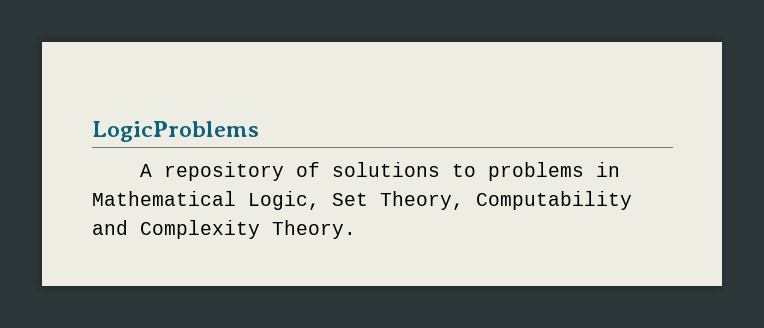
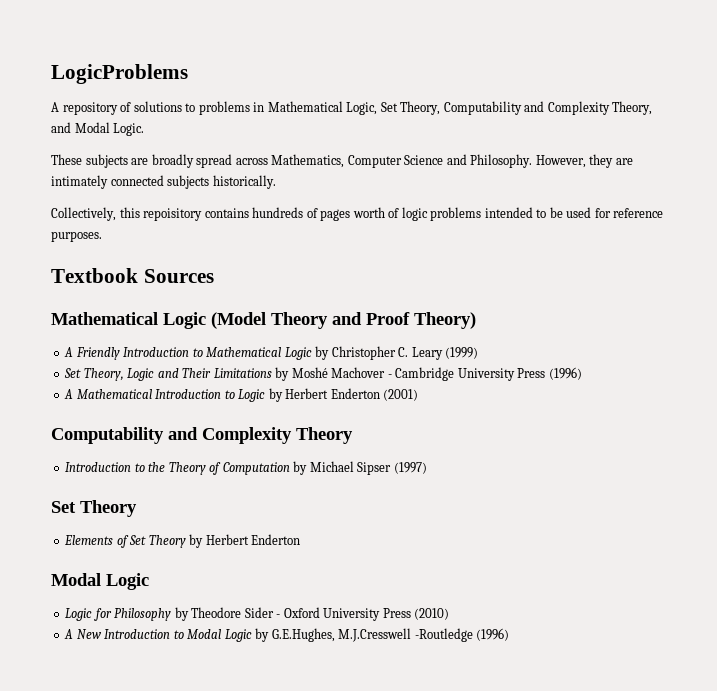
[272,220,356,239] Theory. -> [612,101,653,115] [51,122,145,136] [51,154,633,168] [51,175,276,189] [51,207,664,221] [51,231,102,242] [51,268,214,283] [51,312,476,329] [64,346,479,360] [64,367,582,381] [64,388,419,402] [51,427,353,444] [65,461,427,475] [51,500,137,517] [64,534,301,548] [51,573,149,590] [65,607,450,621] [64,628,510,642] Theory, and Modal Logic. // These subjects are broadly spread across Mathematics, Computer Science and Philosophy. However, they are intimately connected subjects historically. // Collectively, this repoisitory contains hundreds of pages worth of logic problems intended to be used for reference purposes. // Textbook Sources // Mathematical Logic (Model Theory and Proof Theory) // A Friendly Introduction to Mathematical Logic by Christopher C. Leary (1999) // Set Theory, Logic and Their Limitations by Moshé Machover - Cambridge University Press (1996) // A Mathematical Introduction to Logic by Herbert Enderton (2001) // Computability and Complexity Theory // Introduction to the Theory of Computation by Michael Sipser (1997) // Set Theory // Elements of Set Theory by Herbert Enderton // Modal Logic // Logic for Philosophy by Theodore Sider - Oxford University Press (2010) // A New Introduction to Modal Logic by G.E.Hughes, M.J.Cresswell -Routledge (1996)

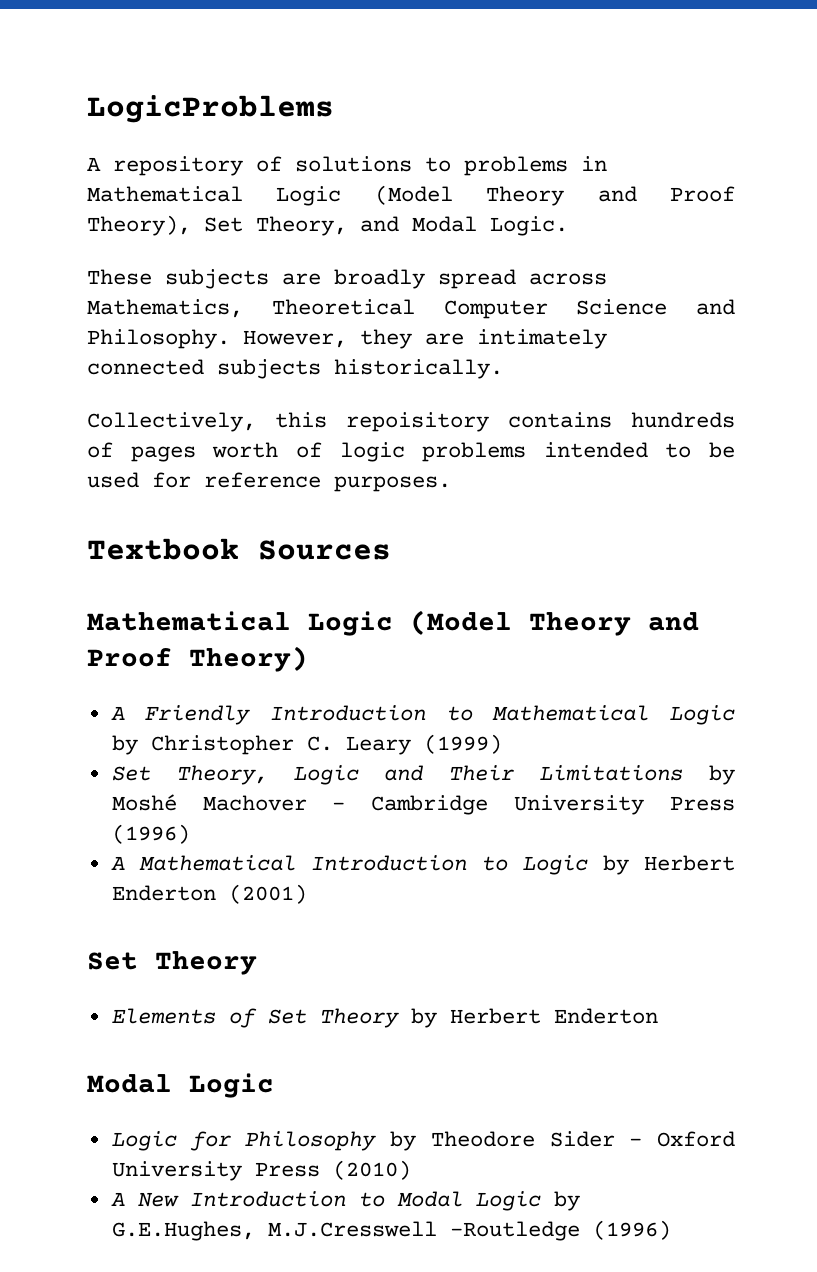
[346,101,610,115] Logic, Set Theory, Computability and Complexity -> [276,185,735,206] [87,215,243,236] Logic (Model Theory and Proof Theory), Set
(345, 161) none -> [271,299,415,315] Theoretical
[51,427,353,444] [65,461,427,475] // Computability and Complexity Theory // Introduction to the Theory of Computation by Michael Sipser (1997) -> (307, 894) none

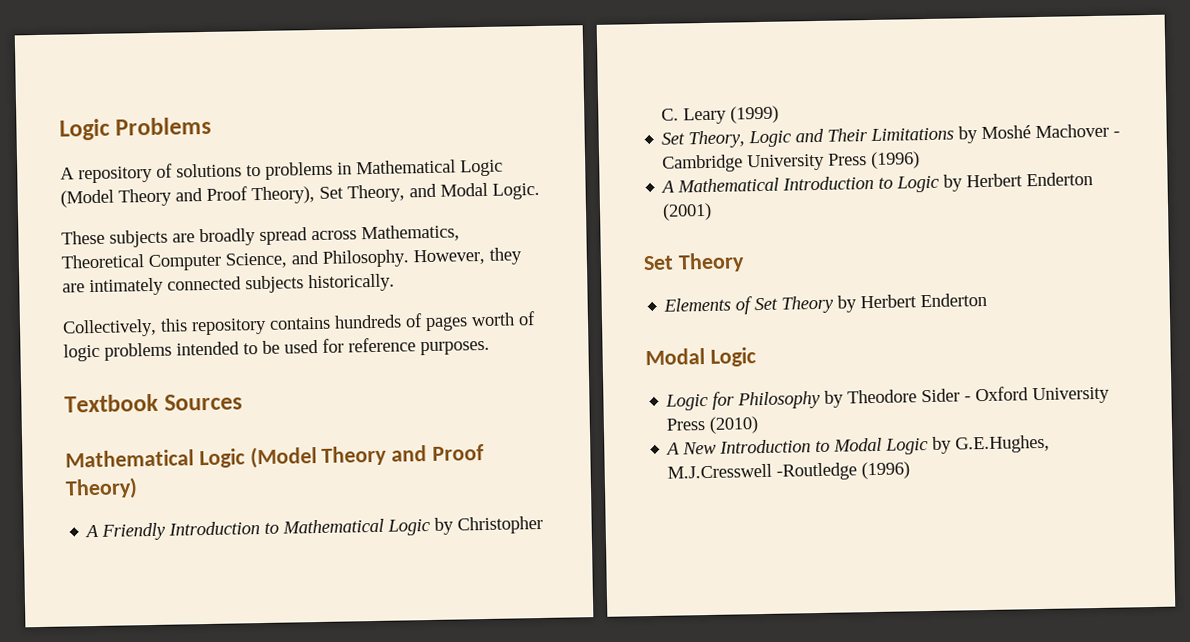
[87,95,334,123] LogicProblems -> [59,116,213,141] Logic Problems
[576,299,668,315] Science -> [225,252,287,269] Science,
[346,412,489,432] repoisitory -> [191,317,267,336] repository

